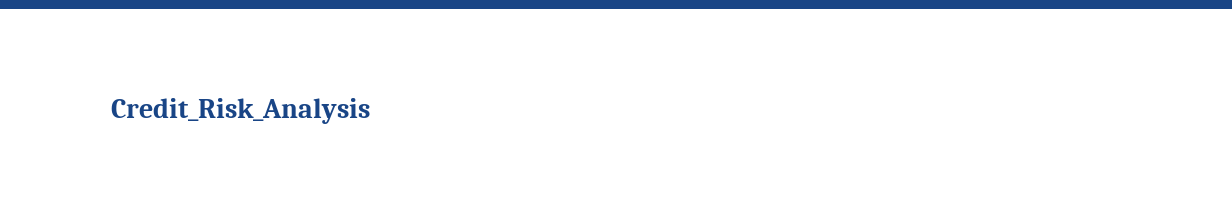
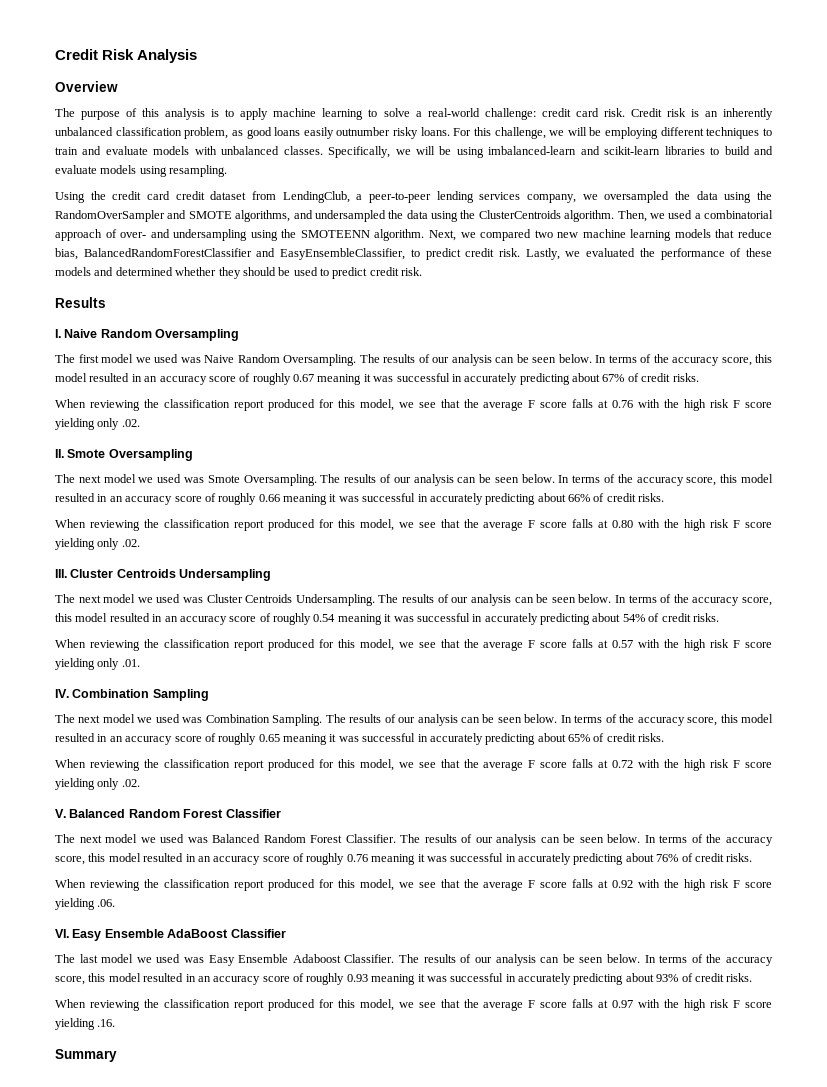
[111,98,370,124] Credit_Risk_Analysis -> [55,49,198,63] [55,81,118,92] [55,108,773,120] [55,127,773,139] [55,146,774,158] [55,165,228,177] [55,191,772,203] [55,210,773,222] [55,229,772,241] [55,248,772,260] [55,267,423,279] [55,297,106,308] [55,329,240,341] [55,354,772,366] [55,373,699,385] [55,399,773,411] [55,418,140,430] [55,449,193,461] [55,474,773,486] [55,493,665,505] [55,519,773,531] [55,538,140,550] [55,569,272,581] [55,594,772,606] [55,613,719,625] [55,639,773,651] [55,658,140,670] [55,689,209,701] [55,714,774,726] [55,733,665,745] [55,759,773,771] [55,778,140,790] [55,809,281,818] [55,834,773,846] [55,853,753,865] [55,879,773,891] [55,898,116,910] [55,929,286,941] [55,954,773,966] [55,973,753,985] [55,999,773,1011] [55,1018,116,1030] [55,1049,117,1062] Credit Risk Analysis // Overview // The purpose of this analysis is to apply machine learning to solve a real-world challenge: credit card risk. Credit risk is an inherently unbalanced classification problem, as good loans easily outnumber risky loans. For this challenge, we will be employing different techniques to train and evaluate models with unbalanced classes. Specifically, we will be using imbalanced-learn and scikit-learn libraries to build and evaluate models using resampling. // Using the credit card credit dataset from LendingClub, a peer-to-peer lending services company, we oversampled the data using the RandomOverSampler and SMOTE algorithms, and undersampled the data using the ClusterCentroids algorithm. Then, we used a combinatorial approach of over- and undersampling using the SMOTEENN algorithm. Next, we compared two new machine learning models that reduce bias, BalancedRandomForestClassifier and EasyEnsembleClassifier, to predict credit risk. Lastly, we evaluated the performance of these models and determined whether they should be used to predict credit risk. // Results // I. Naive Random Oversampling // The first model we used was Naive Random Oversampling. The results of our analysis can be seen below. In terms of the accuracy score, this model resulted in an accuracy score of roughly 0.67 meaning it was successful in accurately predicting about 67% of credit risks. // When reviewing the classification report produced for this model, we see that the average F score falls at 0.76 with the high risk F score yielding only .02. // II. Smote Oversampling // The next model we used was Smote Oversampling. The results of our analysis can be seen below. In terms of the accuracy score, this model resulted in an accuracy score of roughly 0.66 meaning it was successful in accurately predicting about 66% of credit risks. // When reviewing the classification report produced for this model, we see that the average F score falls at 0.80 with the high risk F score yielding only .02. // III. Cluster Centroids Undersampling // The next model we used was Cluster Centroids Undersampling. The results of our analysis can be seen below. In terms of the accuracy score, this model resulted in an accuracy score of roughly 0.54 meaning it was successful in accurately predicting about 54% of credit risks. // When reviewing the classification report produced for this model, we see that the average F score falls at 0.57 with the high risk F score yielding only .01. // IV. Combination Sampling // The next model we used was Combination Sampling. The results of our analysis can be seen below. In terms of the accuracy score, this model resulted in an accuracy score of roughly 0.65 meaning it was successful in accurately predicting about 65% of credit risks. // When reviewing the classification report produced for this model, we see that the average F score falls at 0.72 with the high risk F score yielding only .02. // V. Balanced Random Forest Classifier // The next model we used was Balanced Random Forest Classifier. The results of our analysis can be seen below. In terms of the accuracy score, this model resulted in an accuracy score of roughly 0.76 meaning it was successful in accurately predicting about 76% of credit risks. // When reviewing the classification report produced for this model, we see that the average F score falls at 0.92 with the high risk F score yielding .06. // VI. Easy Ensemble AdaBoost Classifier // The last model we used was Easy Ensemble Adaboost Classifier. The results of our analysis can be seen below. In terms of the accuracy score, this model resulted in an accuracy score of roughly 0.93 meaning it was successful in accurately predicting about 93% of credit risks. // When reviewing the classification report produced for this model, we see that the average F score falls at 0.97 with the high risk F score yielding .16. // Summary

